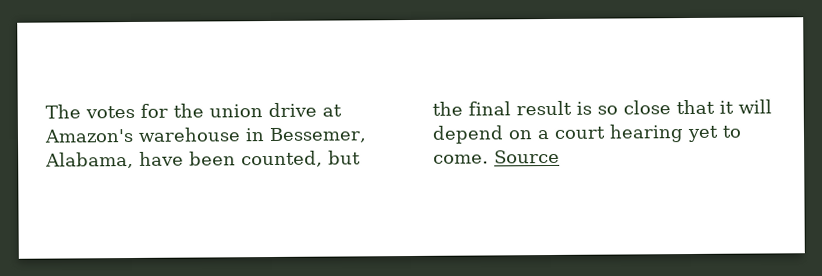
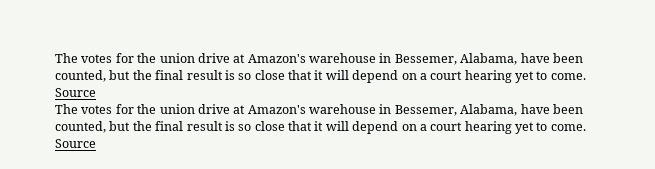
(560, 156) none -> [55,104,583,116] [55,121,586,134] [55,139,96,148] // The votes for the union drive at Amazon's warehouse in Bessemer, Alabama, have been counted, but the final result is so close that it will depend on a court hearing yet to come. Source

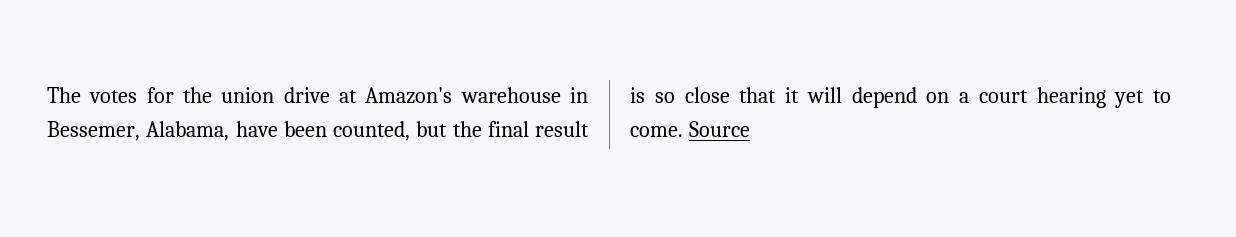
[55,104,583,116] [55,121,586,134] [55,139,96,148] // The votes for the union drive at Amazon's warehouse in Bessemer, Alabama, have been counted, but the final result is so close that it will depend on a court hearing yet to come. Source -> (750, 129) none

